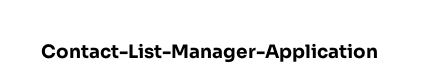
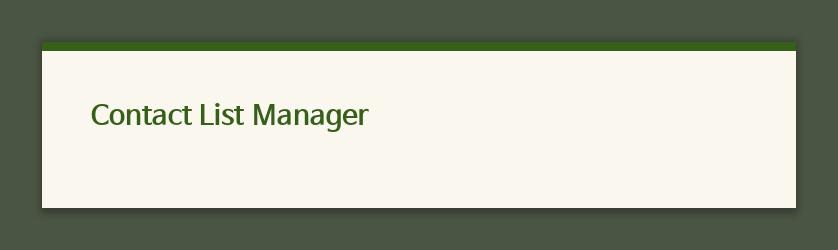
[41,43,378,63] Contact-List-Manager-Application -> [91,103,369,132] Contact List Manager

